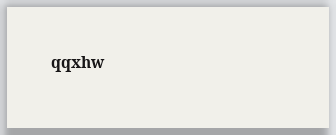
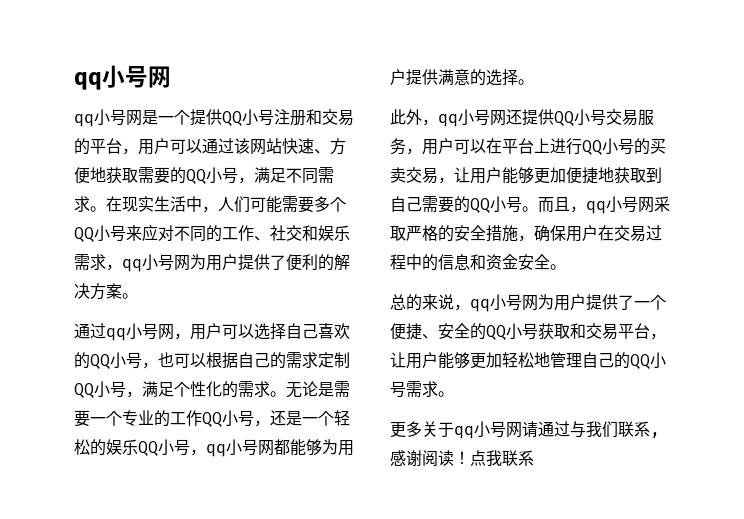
[51,56,105,72] qqxhw -> [74,65,171,90] [74,109,354,127] [74,138,346,155] [74,167,334,184] [74,196,346,213] [74,224,350,242] [74,254,350,272] [74,283,138,300] [74,323,350,341] [74,352,350,369] [74,381,350,398] [74,410,350,427] [74,439,354,457] [390,69,534,86] [390,109,654,127] [390,138,666,155] [390,167,662,184] [390,196,670,214] [390,225,662,242] [390,254,566,271] [390,294,666,312] [390,323,666,340] [390,352,666,369] [390,381,454,398] [390,421,660,439] [390,450,534,466] qq小号网 // qq小号网是一个提供QQ小号注册和交易的平台，用户可以通过该网站快速、方便地获取需要的QQ小号，满足不同需求。在现实生活中，人们可能需要多个QQ小号来应对不同的工作、社交和娱乐需求，qq小号网为用户提供了便利的解决方案。 // 通过qq小号网，用户可以选择自己喜欢的QQ小号，也可以根据自己的需求定制QQ小号，满足个性化的需求。无论是需要一个专业的工作QQ小号，还是一个轻松的娱乐QQ小号，qq小号网都能够为用户提供满意的选择。 // 此外，qq小号网还提供QQ小号交易服务，用户可以在平台上进行QQ小号的买卖交易，让用户能够更加便捷地获取到自己需要的QQ小号。而且，qq小号网采取严格的安全措施，确保用户在交易过程中的信息和资金安全。 // 总的来说，qq小号网为用户提供了一个便捷、安全的QQ小号获取和交易平台，让用户能够更加轻松地管理自己的QQ小号需求。 // 更多关于qq小号网请通过与我们联系,感谢阅读！点我联系

